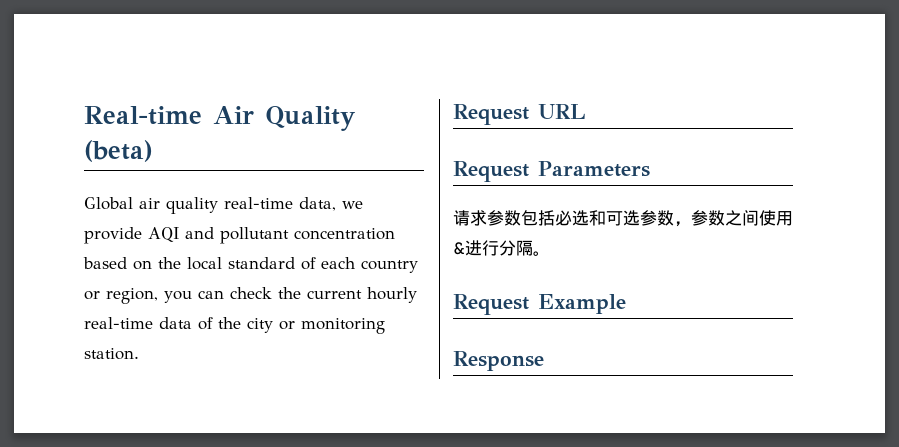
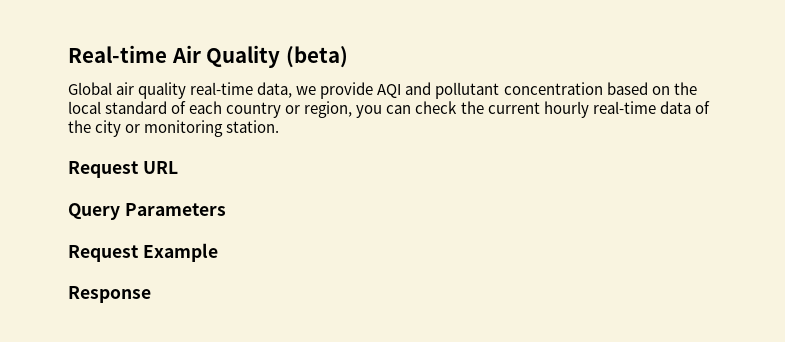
[453,161,529,182] Request -> [68,203,120,220] Query
[453,210,793,227] [453,240,550,256] // 请求参数包括必选和可选参数，参数之间使用&进行分隔。 -> (226, 209) none

